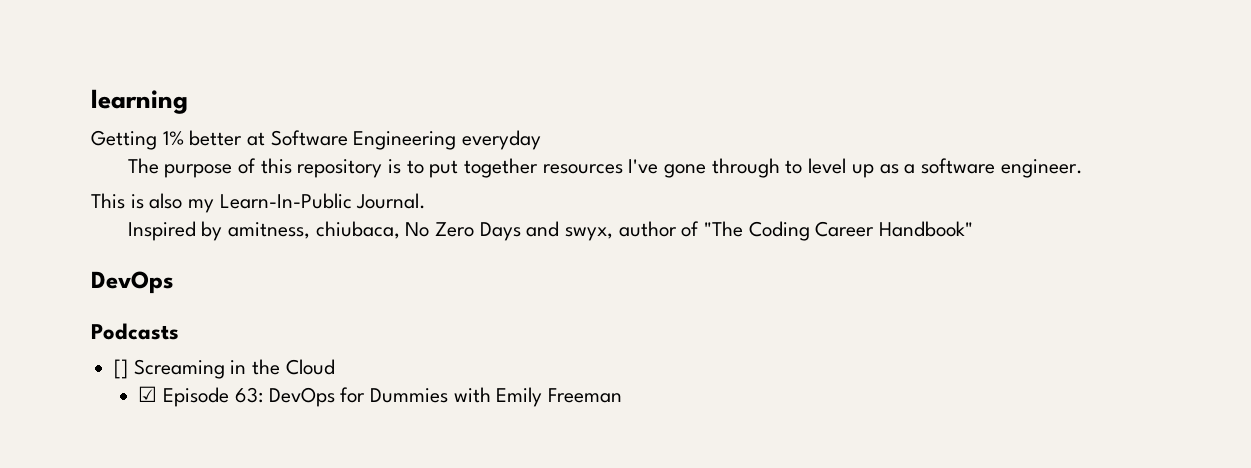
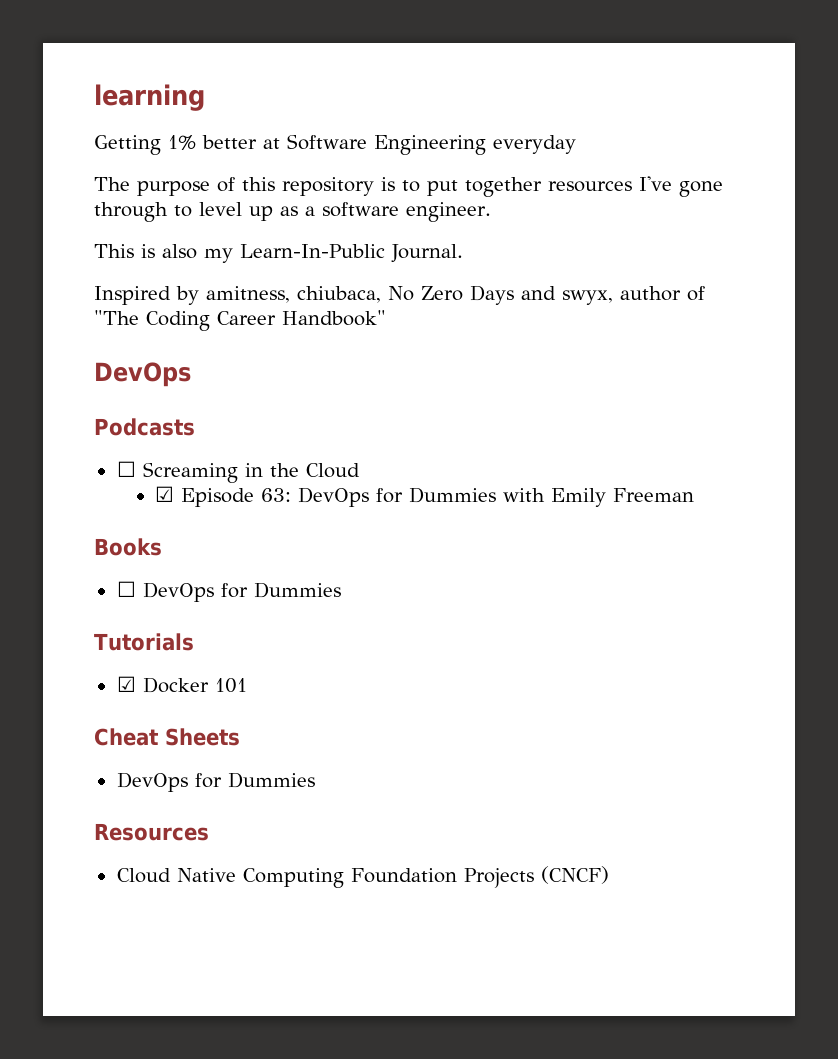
[114,359,129,379] [] -> [116,461,136,477] ☐
(622, 395) none -> [94,538,162,556] [116,581,341,602] [94,633,194,651] [116,676,247,693] [94,728,240,746] [116,772,315,792] [94,823,209,841] [116,866,609,888] // Books // ☐ DevOps for Dummies // Tutorials // ☑ Docker 101 // Cheat Sheets // DevOps for Dummies // Resources // Cloud Native Computing Foundation Projects (CNCF)

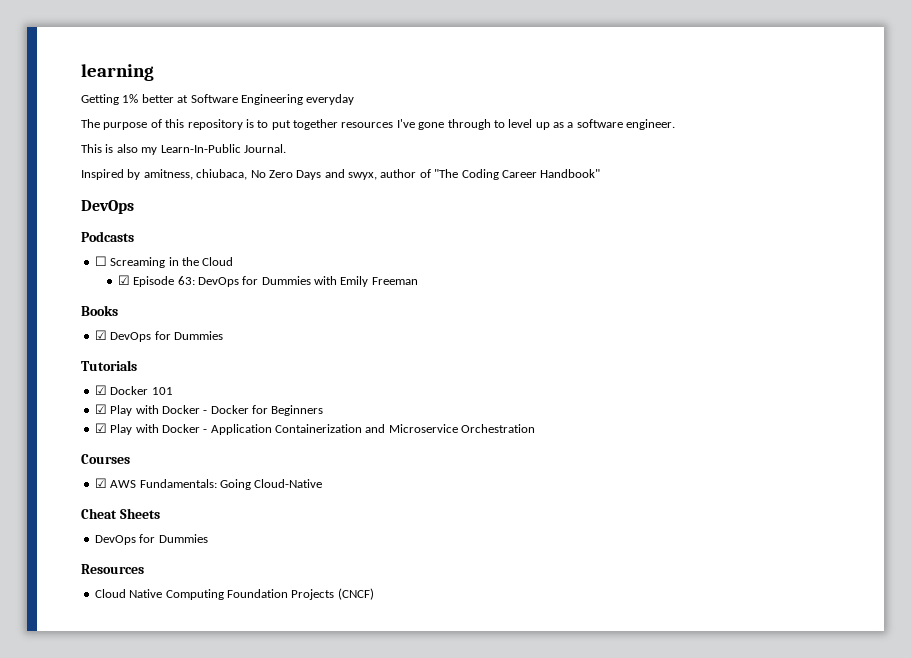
[116,581,136,597] ☐ -> [94,330,107,340] ☑
(247, 685) none -> [94,404,324,416] [94,423,536,435] [81,454,130,464] [94,478,323,490] // ☑ Play with Docker - Docker for Beginners // ☑ Play with Docker - Application Containerization and Microservice Orchestration // Courses // ☑ AWS Fundamentals: Going Cloud-Native

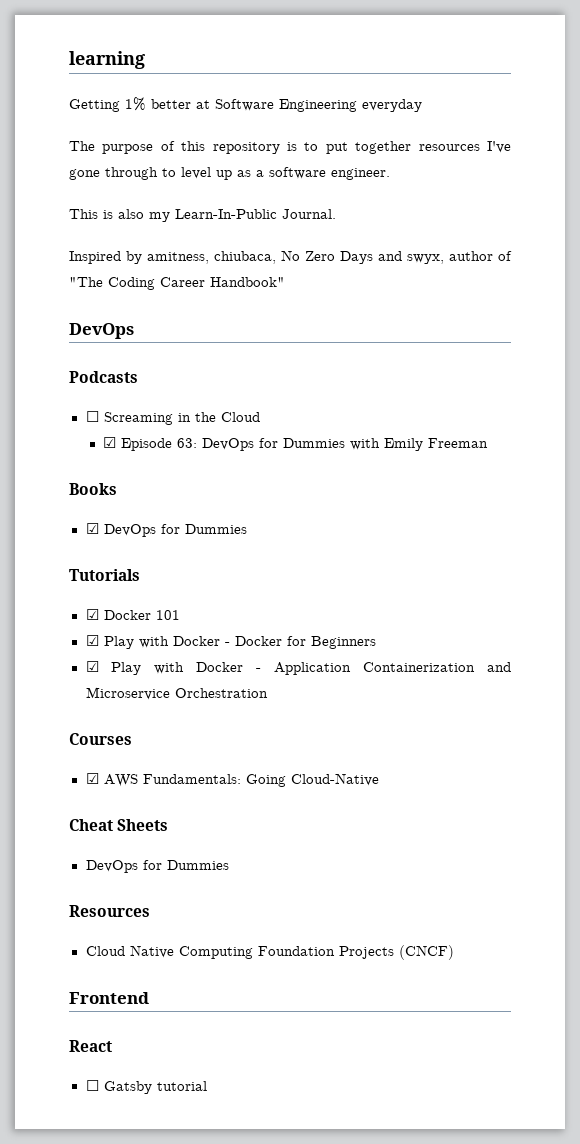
(374, 594) none -> [69,992,149,1004] [69,1040,112,1052] [85,1080,207,1094] // Frontend // React // ☐ Gatsby tutorial

